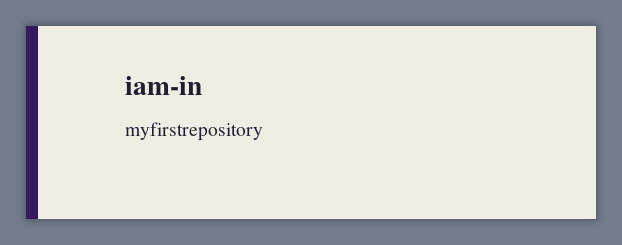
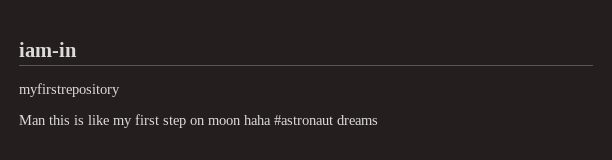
(263, 131) none -> [19,114,378,128] // Man this is like my first step on moon haha #astronaut dreams

